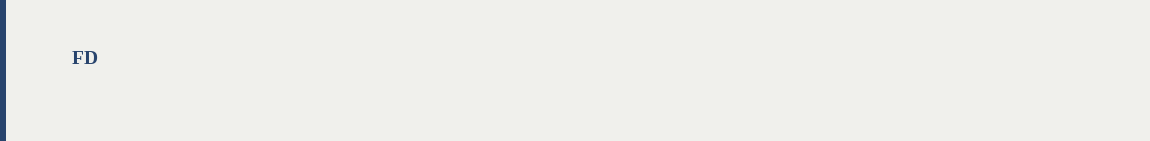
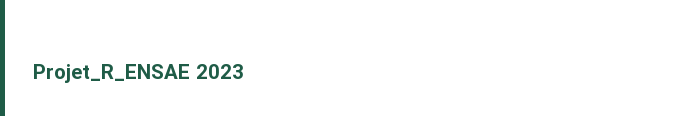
[72,51,98,64] FD -> [33,64,244,83] Projet_R_ENSAE 2023

